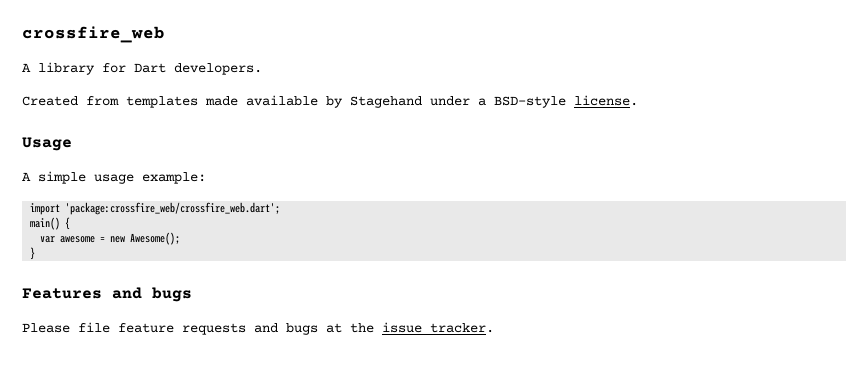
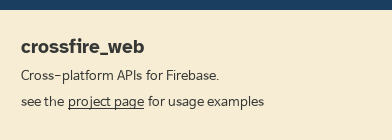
[22,62,262,75] [22,95,638,108] [22,137,72,151] [22,171,206,184] [30,202,281,215] [30,217,71,230] [40,232,181,245] [30,247,36,260] [22,287,192,302] [22,322,494,335] A library for Dart developers. // Created from templates made available by Stagehand under a BSD-style license. // Usage // A simple usage example: // import 'package:crossfire_web/crossfire_web.dart'; // main() { // var awesome = new Awesome(); // } // Features and bugs // Please file feature requests and bugs at the issue tracker. -> [21,69,221,84] [21,95,265,110] Cross-platform APIs for Firebase. // see the project page for usage examples

